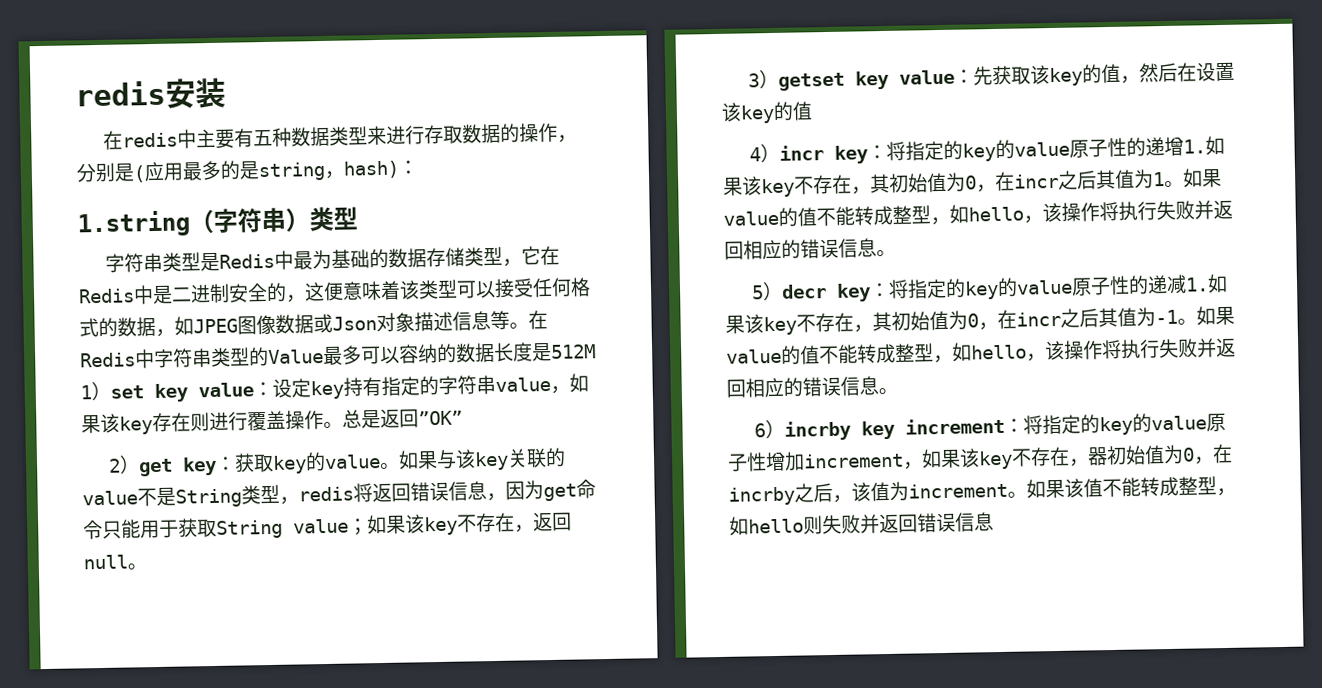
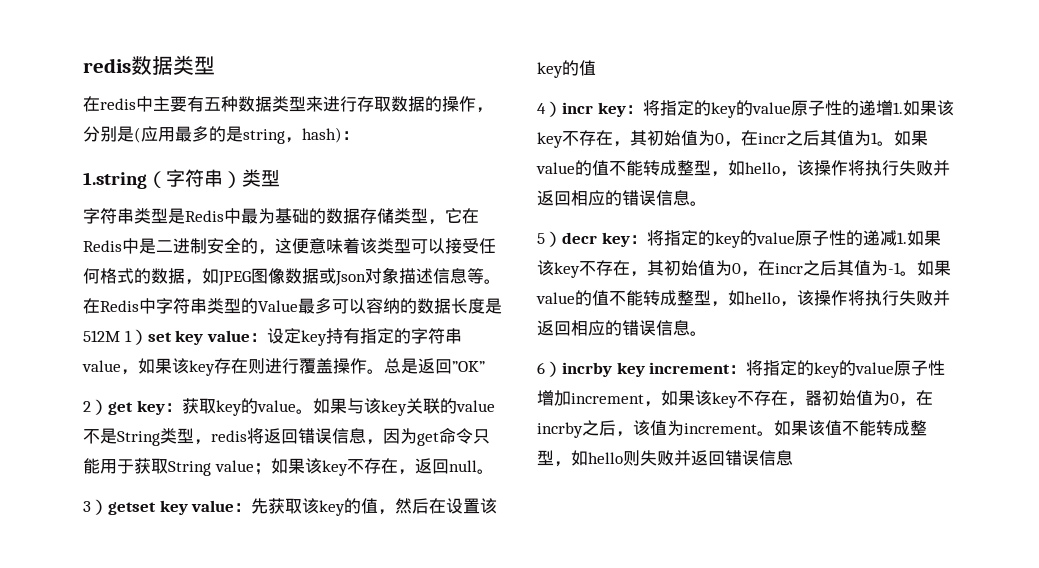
[75,77,226,109] redis安装 -> [83,55,215,75] redis数据类型

